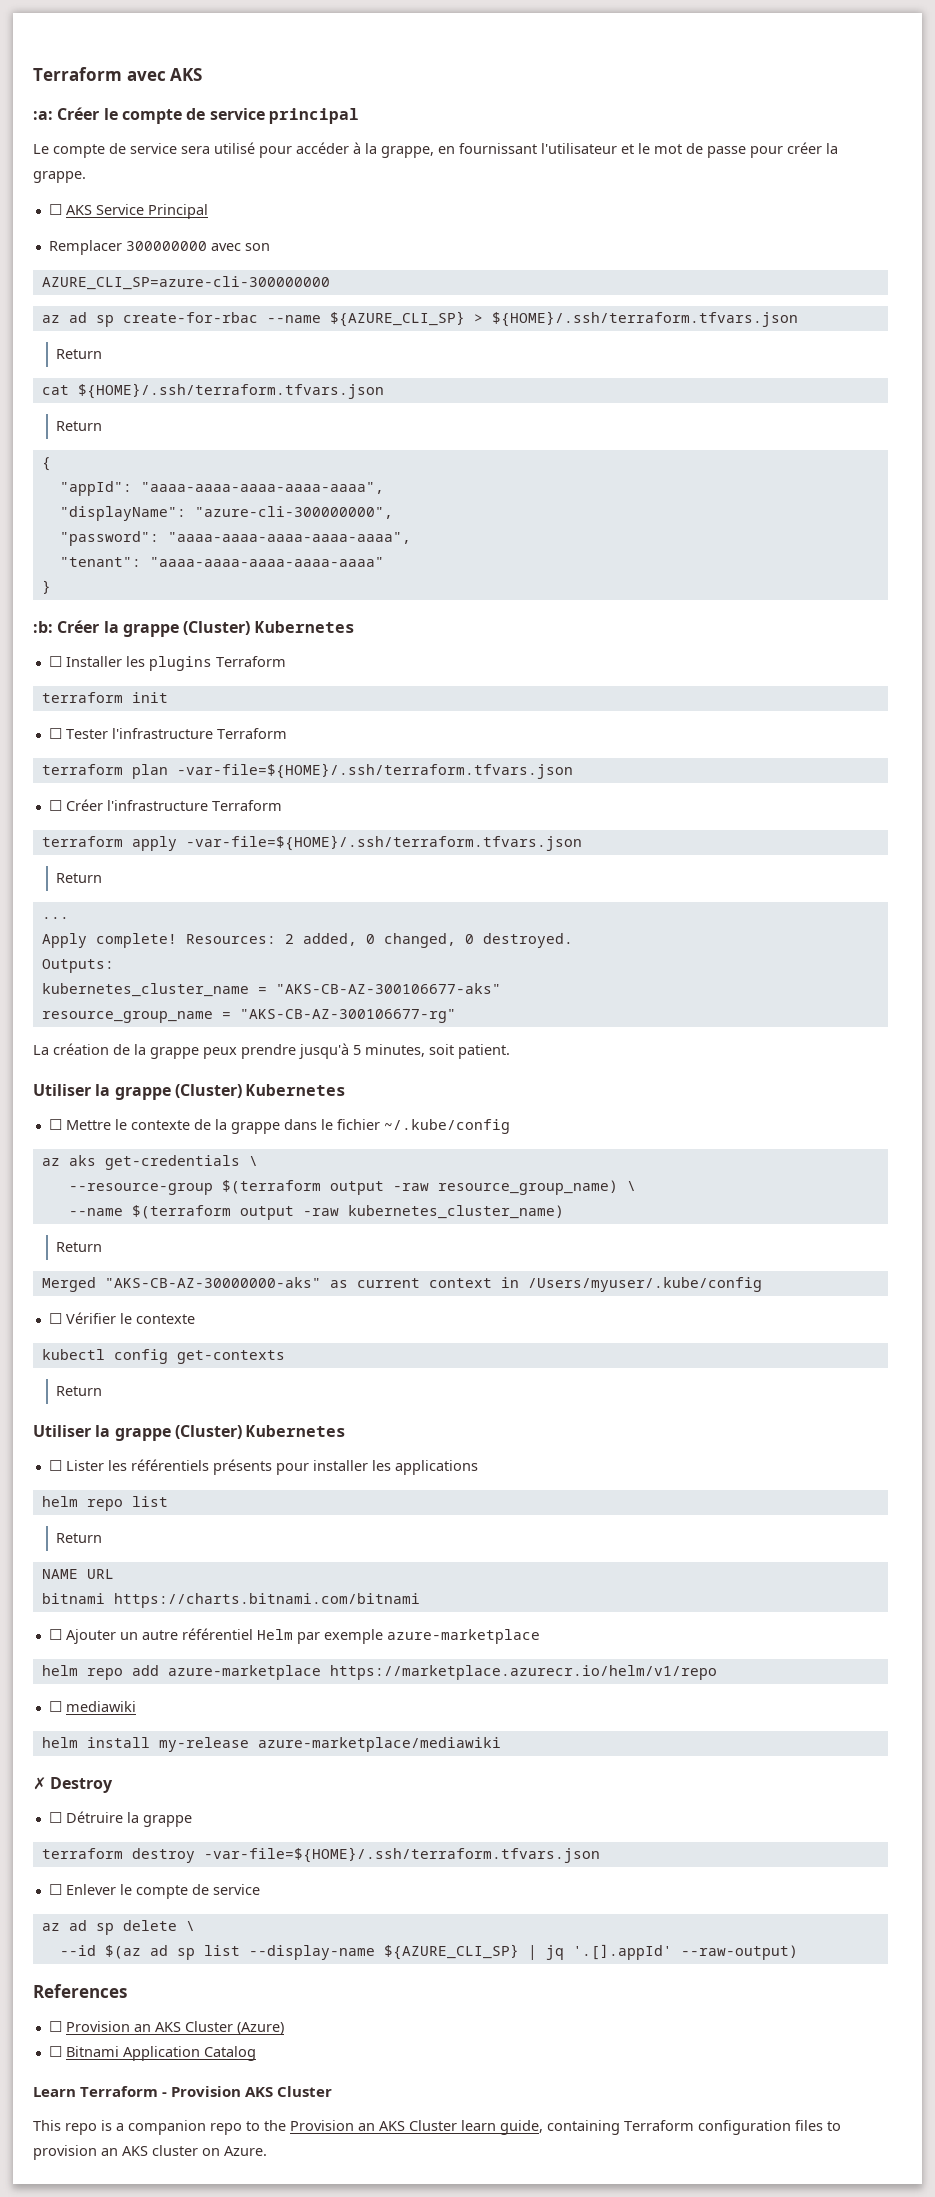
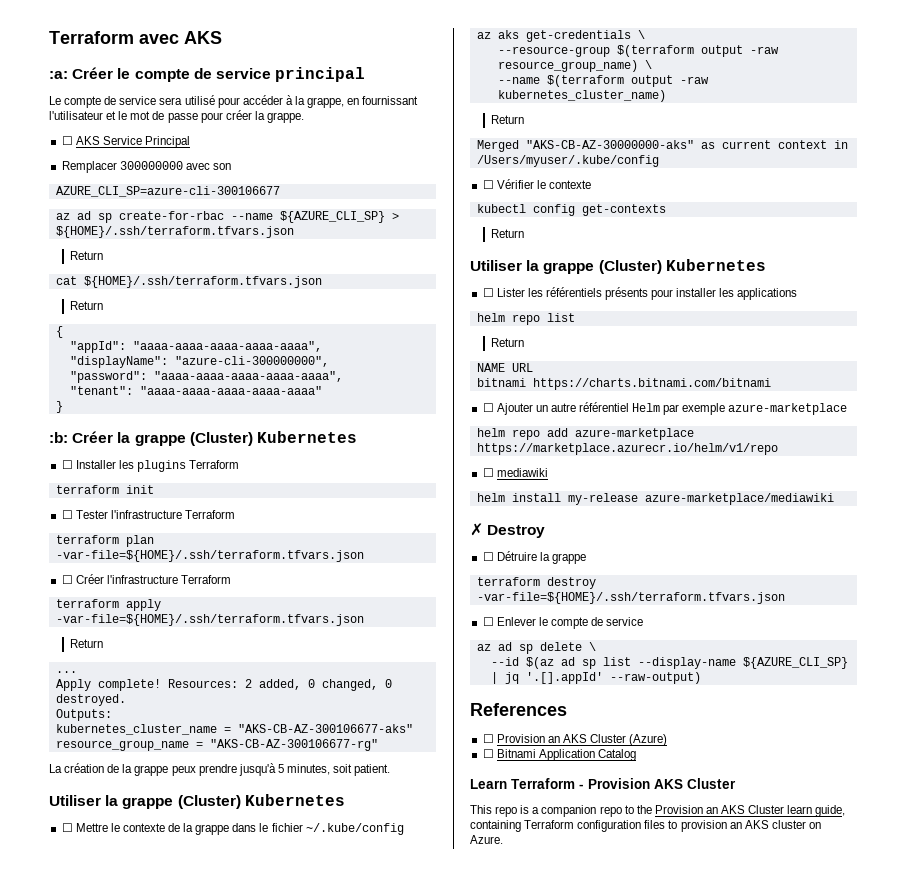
[41,276,330,290] AZURE_CLI_SP=azure-cli-300000000 -> [55,186,280,197] AZURE_CLI_SP=azure-cli-300106677

